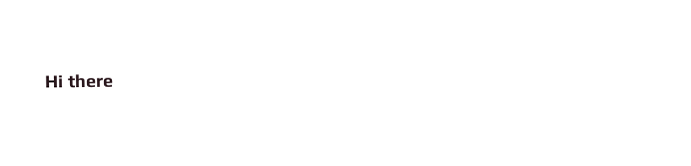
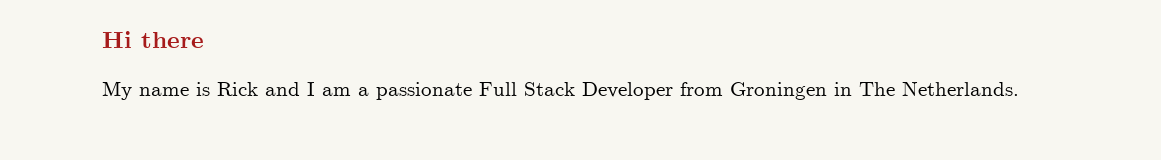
(114, 81) none -> [102,81,1019,100] // My name is Rick and I am a passionate Full Stack Developer from Groningen in The Netherlands.

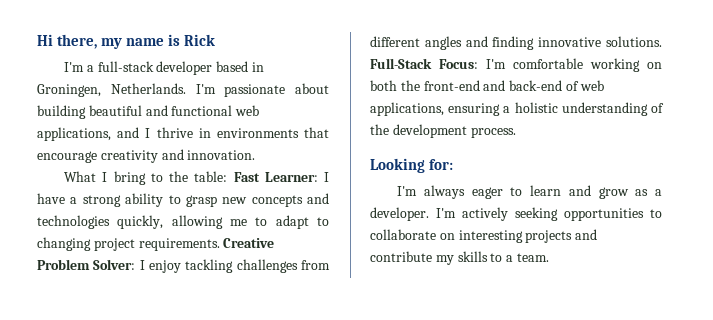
[141,32,204,48] [102,81,132,100] there // My -> [57,34,123,49] there, my
[265,81,1019,100] and I am a passionate Full Stack Developer from Groningen in The Netherlands. -> [64,61,265,75] [37,83,329,97] [37,105,260,119] [37,127,329,141] [37,149,256,163] [64,171,329,185] [37,193,329,207] [37,215,329,229] [37,237,275,251] [37,259,330,273] [370,36,662,50] [370,58,662,72] [370,80,604,91] [370,102,664,116] [370,124,516,138] [370,158,454,173] [397,185,662,199] [370,207,662,221] [370,229,598,243] [370,251,549,265] // I'm a full-stack developer based in Groningen, Netherlands. I'm passionate about building beautiful and functional web applications, and I thrive in environments that encourage creativity and innovation. // What I bring to the table: Fast Learner: I have a strong ability to grasp new concepts and technologies quickly, allowing me to adapt to changing project requirements. Creative Problem Solver: I enjoy tackling challenges from different angles and finding innovative solutions. Full-Stack Focus: I'm comfortable working on both the front-end and back-end of web applications, ensuring a holistic understanding of the development process. // Looking for: // I'm always eager to learn and grow as a developer. I'm actively seeking opportunities to collaborate on interesting projects and contribute my skills to a team.

